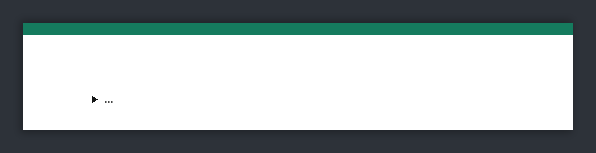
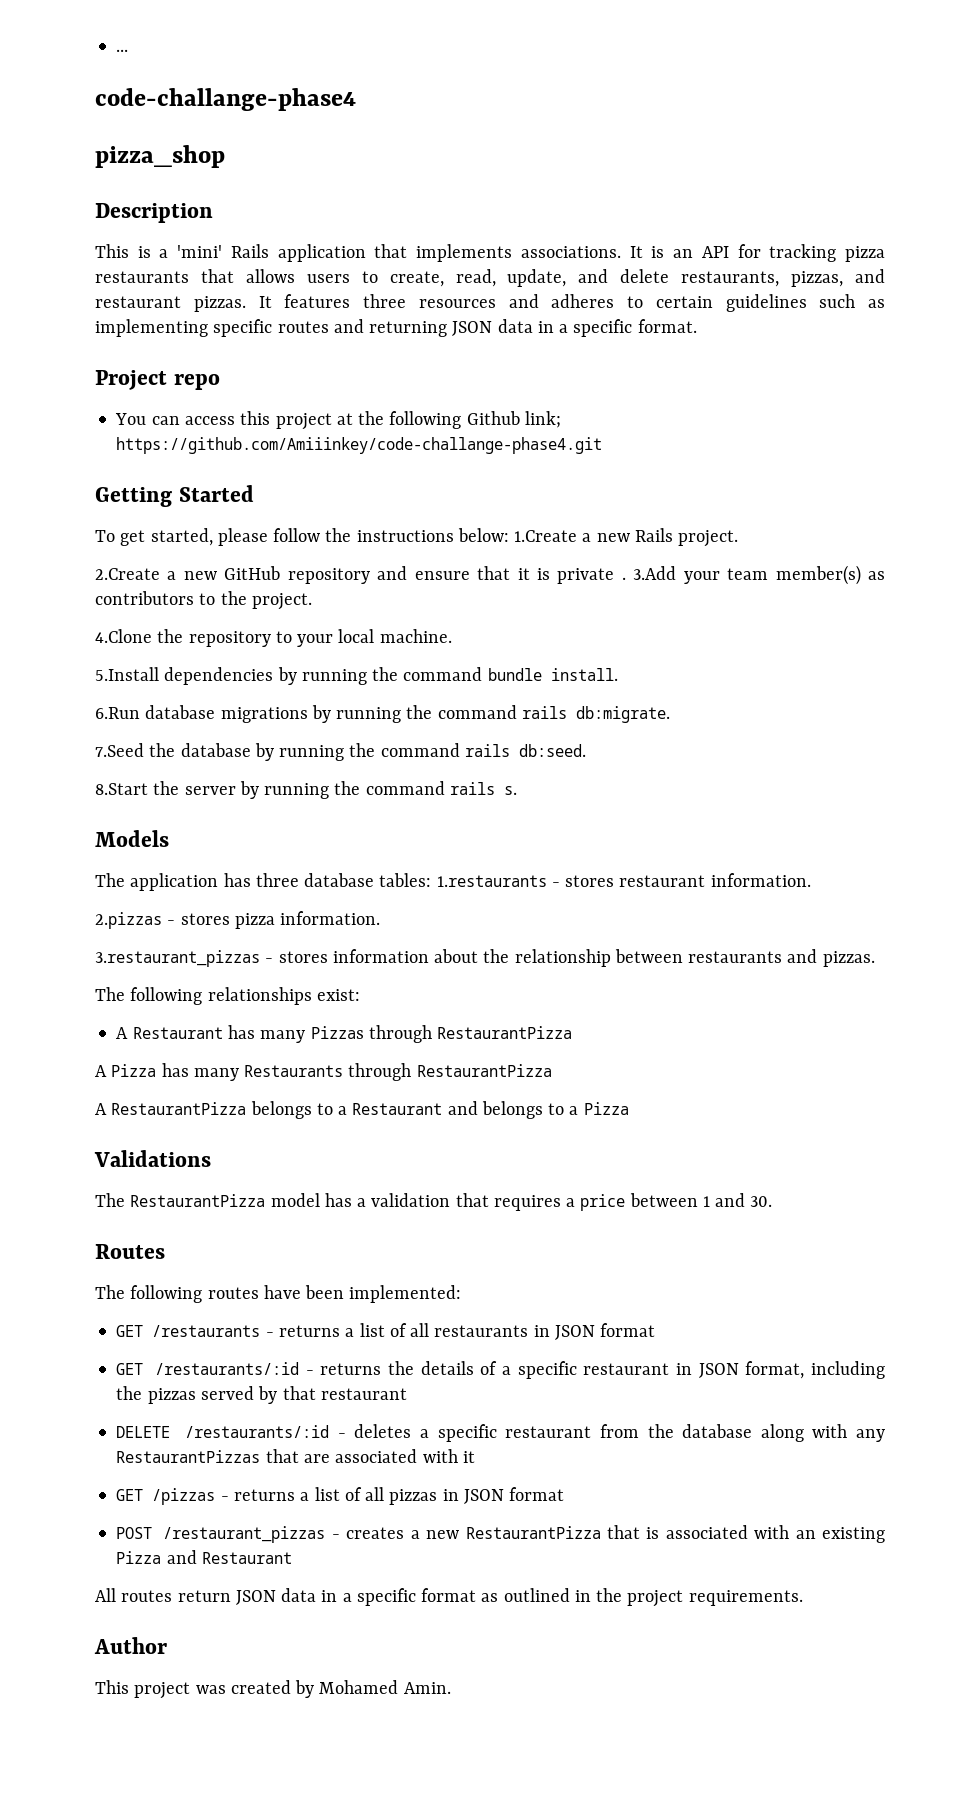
(114, 102) none -> [95,88,356,111] [95,145,225,168] [95,203,213,223] [95,244,886,262] [95,269,885,287] [95,294,885,312] [95,319,697,337] [95,370,220,390] [115,411,561,430] [116,437,603,454] [95,485,254,507] [95,528,739,547] [95,565,885,585] [95,591,312,610] [95,629,452,647] [95,667,618,685] [95,705,670,723] [95,743,586,761] [95,781,517,799] [95,830,169,847] [95,873,811,891] [95,911,381,929] [95,949,875,967] [95,987,360,1005] [116,1025,573,1043] [95,1063,552,1081] [95,1101,629,1119] [94,1150,211,1167] [95,1193,773,1211] [95,1244,165,1259] [95,1285,462,1303] [116,1323,656,1340] [116,1361,885,1379] [116,1386,407,1404] [116,1424,885,1442] [116,1449,475,1463] [116,1487,565,1505] [116,1525,885,1543] [116,1550,292,1564] [95,1588,803,1607] [94,1637,167,1654] [95,1680,451,1699] // code-challange-phase4 // pizza_shop // Description // This is a 'mini' Rails application that implements associations. It is an API for tracking pizza restaurants that allows users to create, read, update, and delete restaurants, pizzas, and restaurant pizzas. It features three resources and adheres to certain guidelines such as implementing specific routes and returning JSON data in a specific format. // Project repo // You can access this project at the following Github link; https://github.com/Amiiinkey/code-challange-phase4.git // Getting Started // To get started, please follow the instructions below: 1.Create a new Rails project. // 2.Create a new GitHub repository and ensure that it is private . 3.Add your team member(s) as contributors to the project. // 4.Clone the repository to your local machine. // 5.Install dependencies by running the command bundle install. // 6.Run database migrations by running the command rails db:migrate. // 7.Seed the database by running the command rails db:seed. // 8.Start the server by running the command rails s. // Models // The application has three database tables: 1.restaurants - stores restaurant information. // 2.pizzas - stores pizza information. // 3.restaurant_pizzas - stores information about the relationship between restaurants and pizzas. // The following relationships exist: // A Restaurant has many Pizzas through RestaurantPizza // A Pizza has many Restaurants through RestaurantPizza // A RestaurantPizza belongs to a Restaurant and belongs to a Pizza // Validations // The RestaurantPizza model has a validation that requires a price between 1 and 30. // Routes // The following routes have been implemented: // GET /restaurants - returns a list of all restaurants in JSON format // GET /restaurants/:id - returns the details of a specific restaurant in JSON format, including the pizzas served by that restaurant // DELETE /restaurants/:id - deletes a specific restaurant from the database along with any RestaurantPizzas that are associated with it // GET /pizzas - returns a list of all pizzas in JSON format // POST /restaurant_pizzas - creates a new RestaurantPizza that is associated with an existing Pizza and Restaurant // All routes return JSON data in a specific format as outlined in the project requirements. // Author // This project was created by Mohamed Amin.

